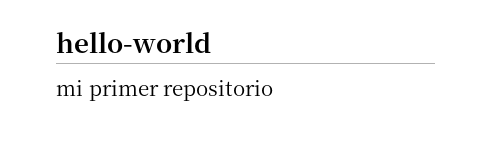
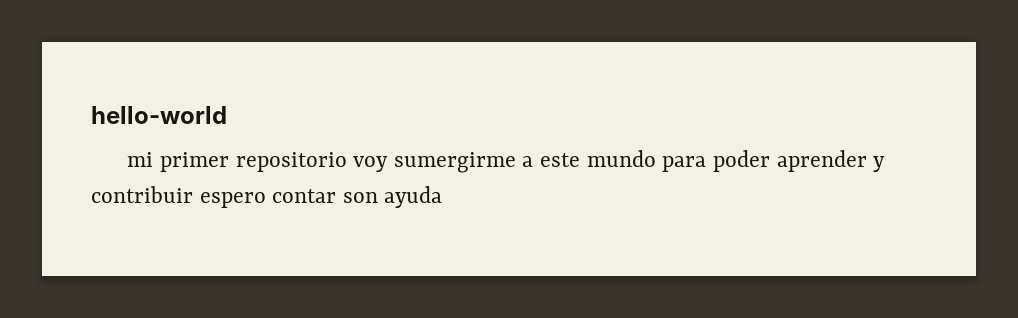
(274, 90) none -> [353,150,886,173] [91,186,443,208] voy sumergirme a este mundo para poder aprender y contribuir espero contar son ayuda

